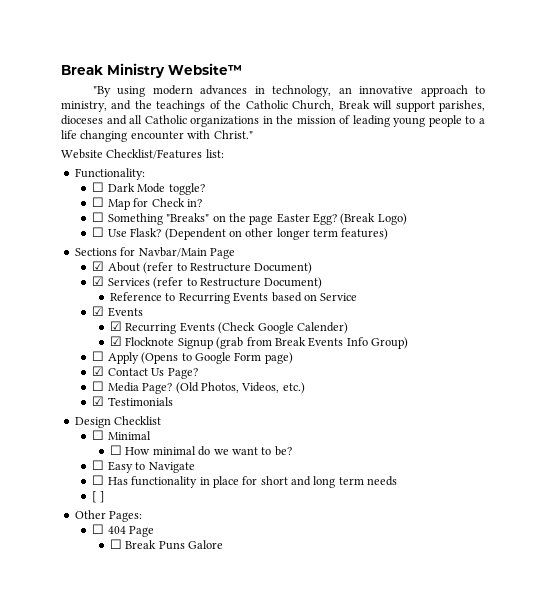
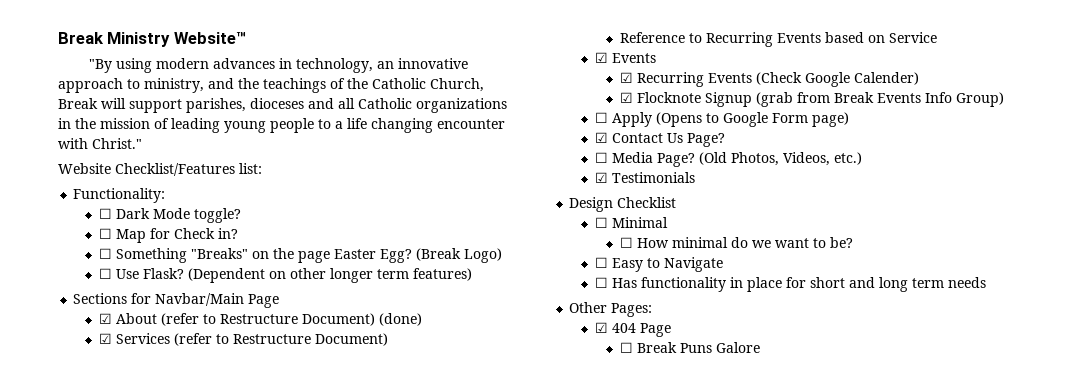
(313, 268) none -> [378,313,422,326] (done)
[92,491,104,503] // [ ] -> (986, 282) none
[92,524,105,534] ☐ -> [594,322,608,333] ☑

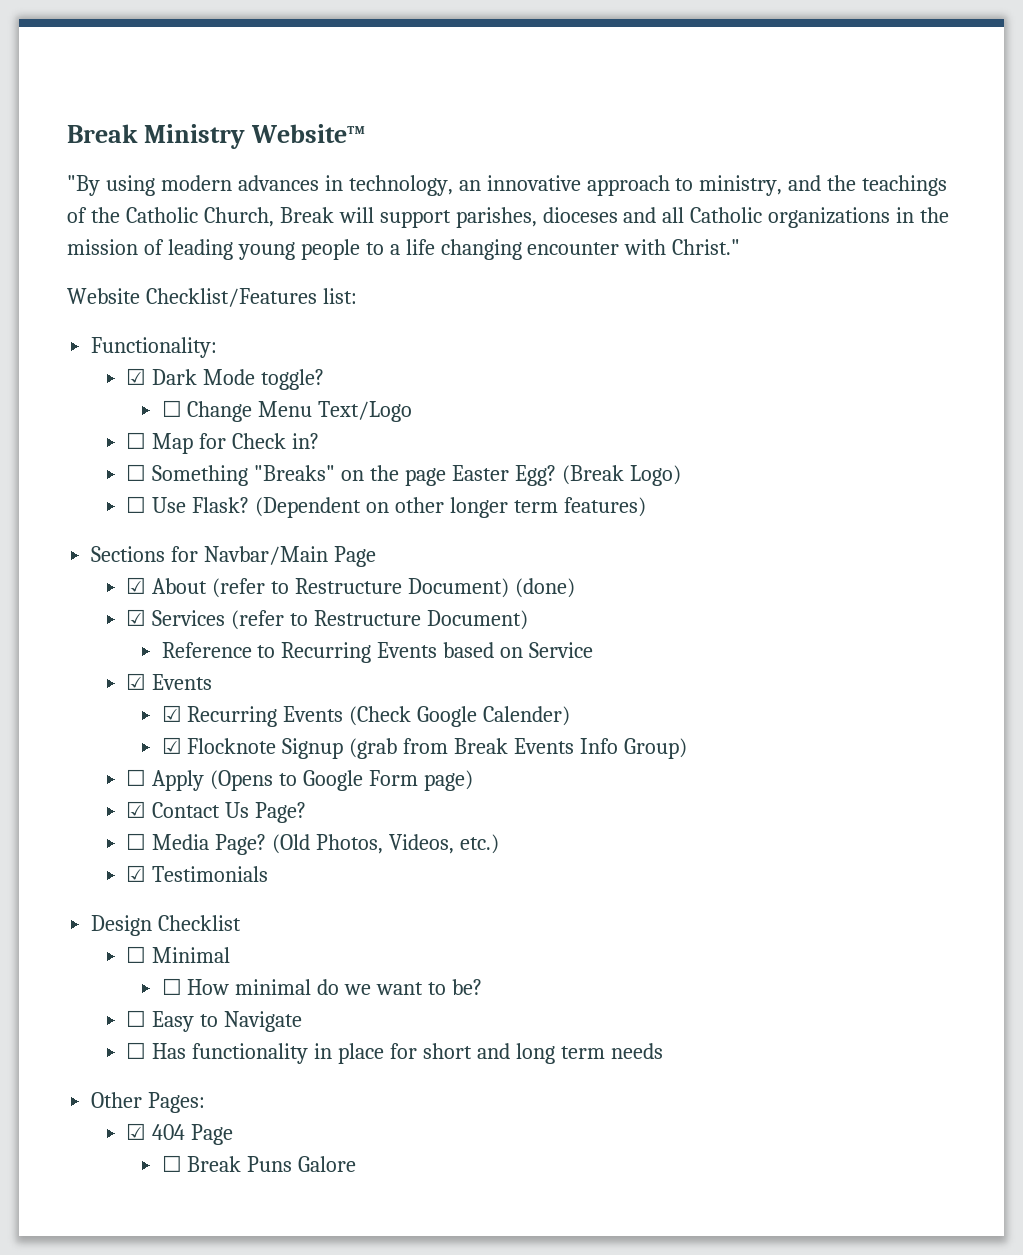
[98,208,112,219] ☐ -> [126,368,147,385] ☑
(241, 215) none -> [161,400,413,422] // ☐ Change Menu Text/Logo

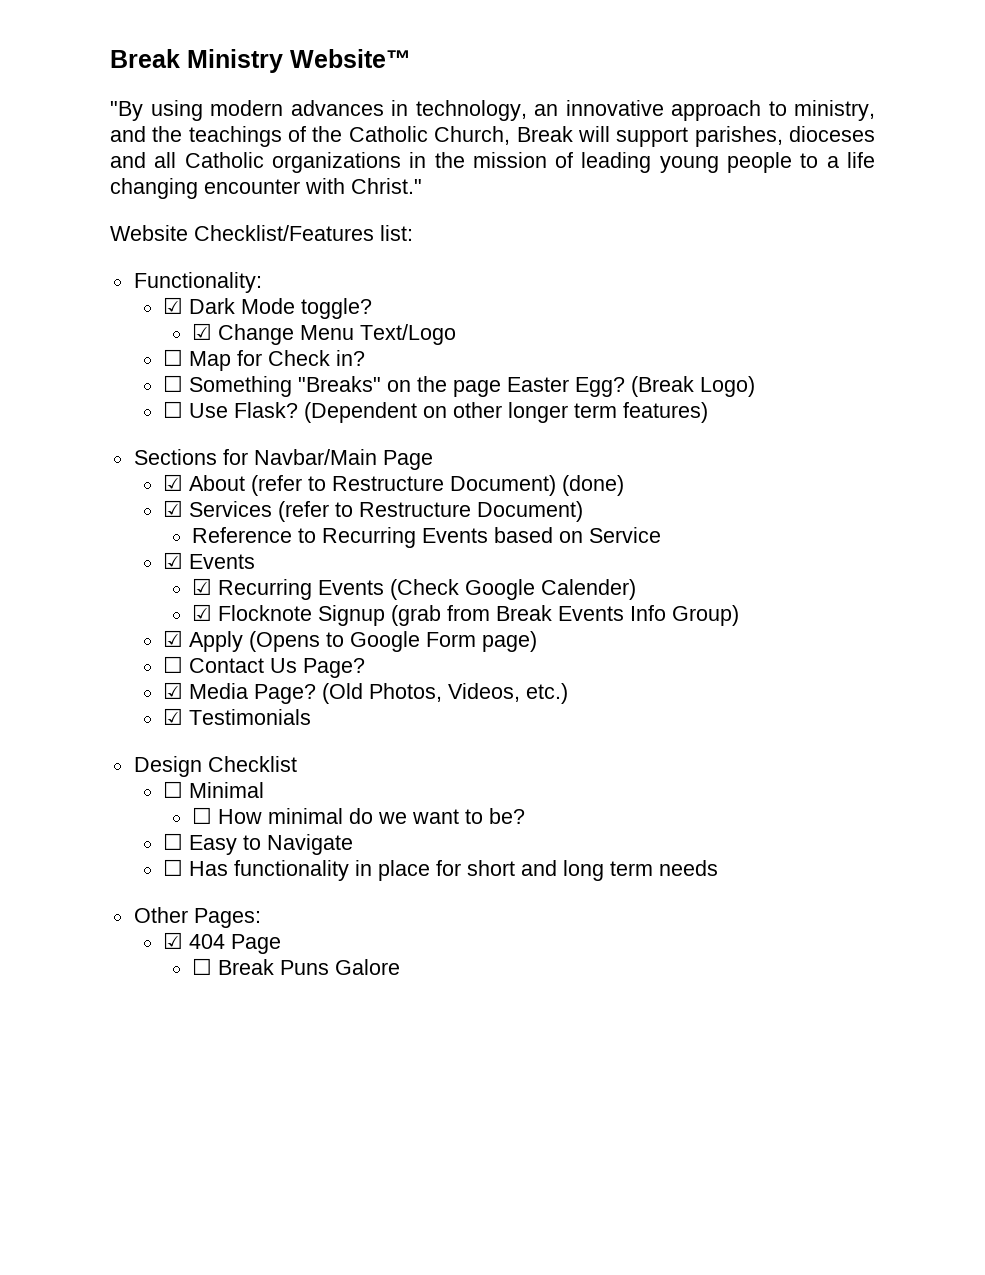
[161,400,182,417] ☐ -> [192,323,213,340] ☑
[126,769,147,786] ☐ -> [162,630,183,647] ☑
[126,801,147,818] ☑ -> [162,656,183,673] ☐
[126,833,147,850] ☐ -> [162,682,183,699] ☑

